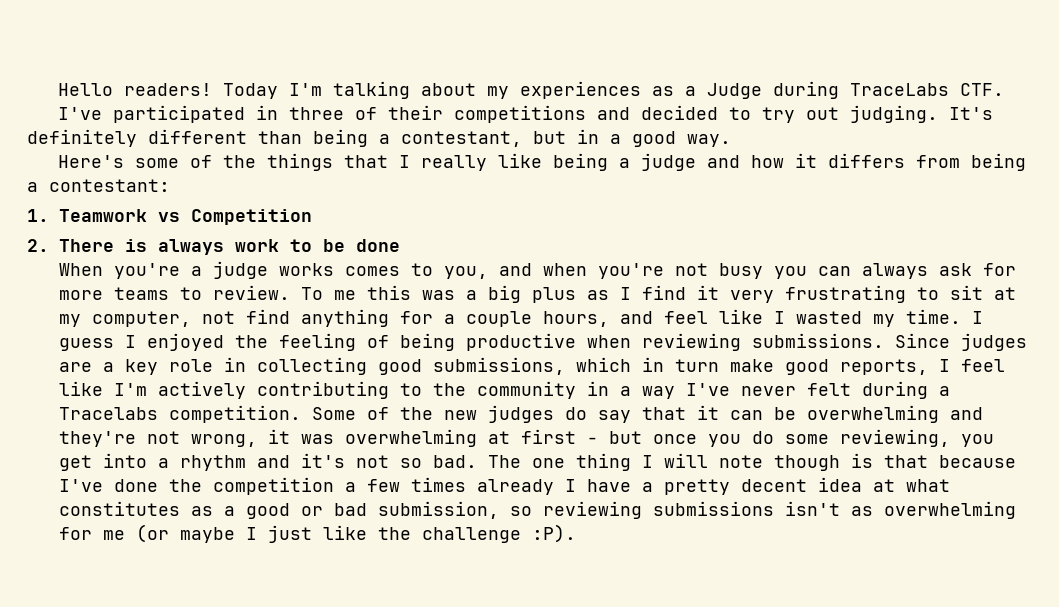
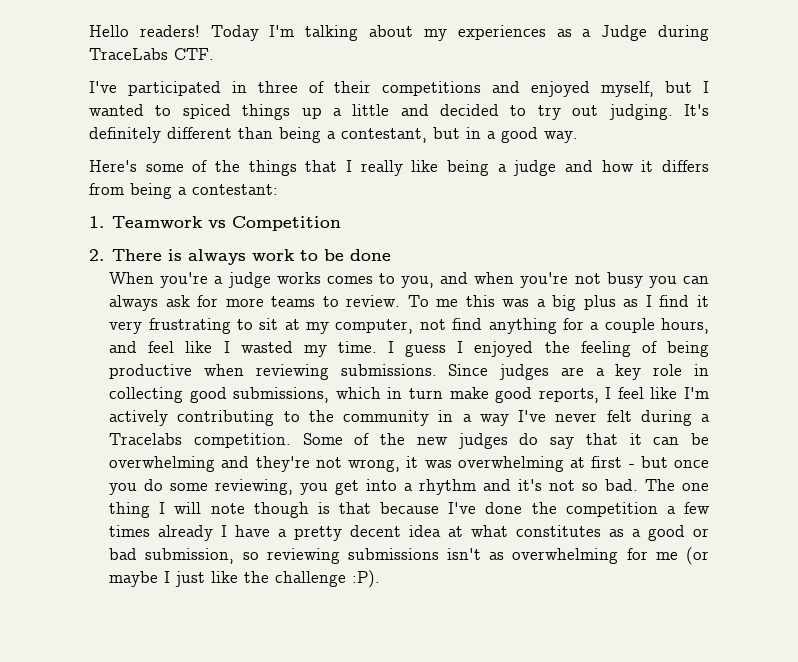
(631, 113) none -> [531,81,709,97] [89,104,429,120] enjoyed myself, but I wanted to spiced things up a little and

